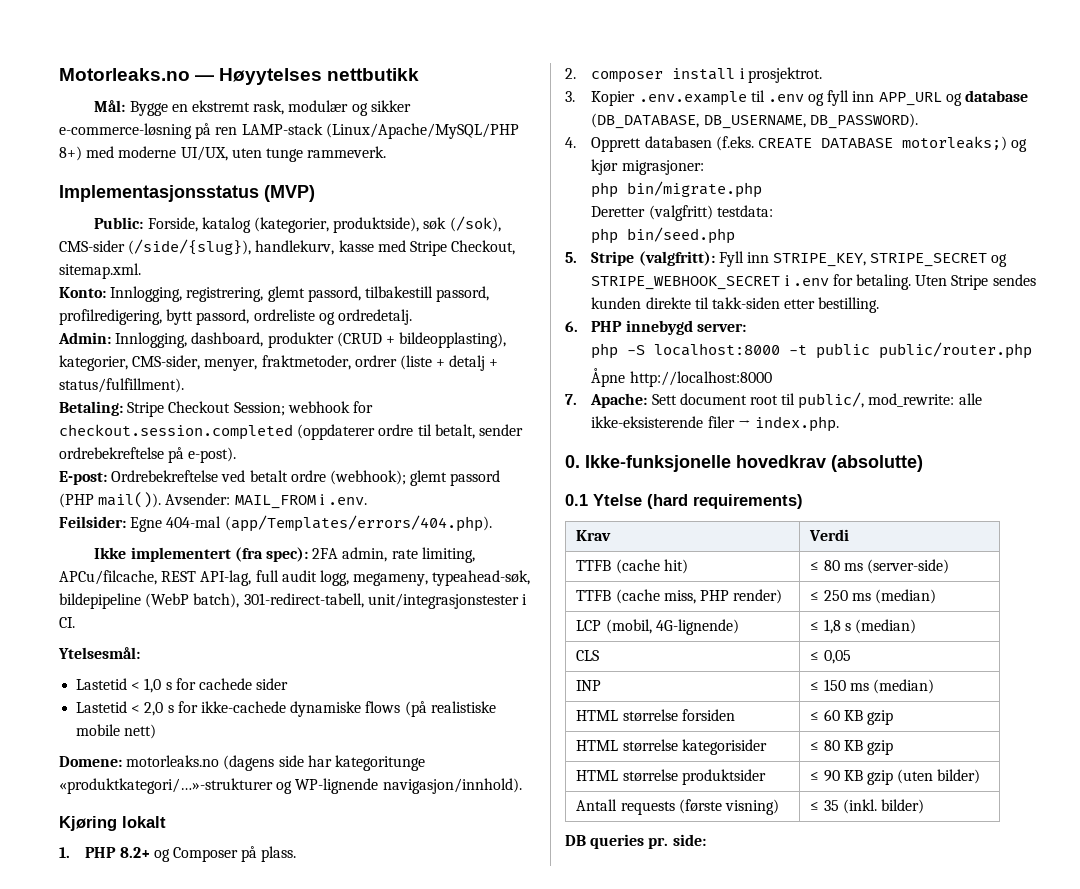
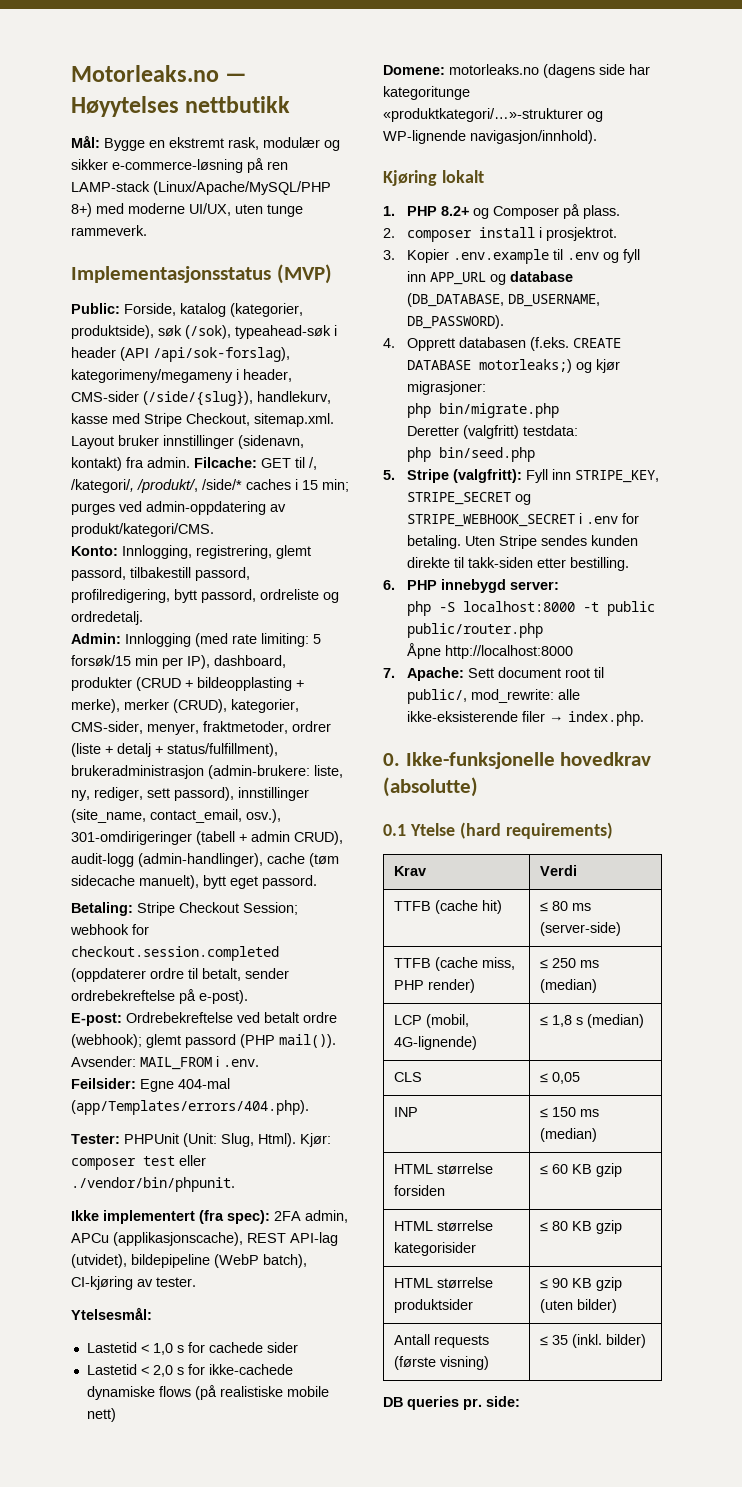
(501, 224) none -> [235,325,337,339] [71,347,290,362] [71,369,292,383] typeahead-søk i header (API /api/sok-forslag), kategorimeny/megameny i header,
(141, 271) none -> [71,435,304,449] [71,457,317,471] [71,479,349,493] [71,501,286,515] [71,523,214,537] Layout bruker innstillinger (sidenavn, kontakt) fra admin. Filcache: GET til /, /kategori/, /produkt/, /side/* caches i 15 min; purges ved admin-oppdatering av produkt/kategori/CMS.
[115,332,507,348] Innlogging, dashboard, produkter (CRUD + bildeopplasting), -> [125,633,321,647] [71,655,286,669] [71,677,304,691] [71,699,227,713] Innlogging (med rate limiting: 5 forsøk/15 min per IP), dashboard, produkter (CRUD + bildeopplasting + merke), merker (CRUD),
[59,378,184,393] status/fulfillment). -> [167,743,278,757] [71,765,343,779] [71,787,309,801] [71,809,281,823] [71,831,343,845] [71,853,339,867] [71,875,317,889] status/fulfillment), brukeradministrasjon (admin-brukere: liste, ny, rediger, sett passord), innstillinger (site_name, contact_email, osv.), 301-omdirigeringer (tabell + admin CRUD), audit-logg (admin-handlinger), cache (tøm sidecache manuelt), bytt eget passord.
(492, 523) none -> [71,1133,331,1147] [71,1155,206,1170] [71,1177,235,1192] // Tester: PHPUnit (Unit: Slug, Html). Kjør: composer test eller ./vendor/bin/phpunit.
[391,547,475,563] [59,570,531,586] [59,593,527,609] [59,617,75,628] rate limiting, APCu/filcache, REST API-lag, full audit logg, megameny, typeahead-søk, bildepipeline (WebP batch), 301-redirect-tabell, unit/integrasjonstester i CI. -> [71,1232,338,1246] [71,1254,307,1268] [71,1276,196,1290] APCu (applikasjonscache), REST API-lag (utvidet), bildepipeline (WebP batch), CI-kjøring av tester.

